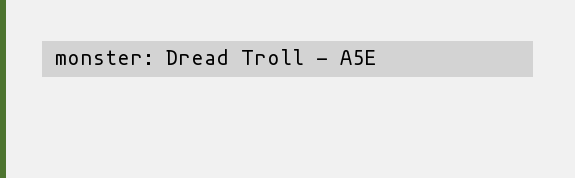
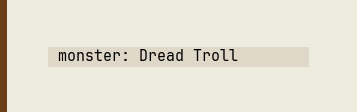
[315,50,376,65] - A5E -> (238, 55) none

